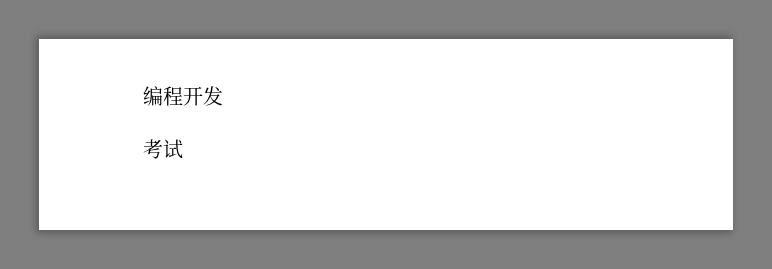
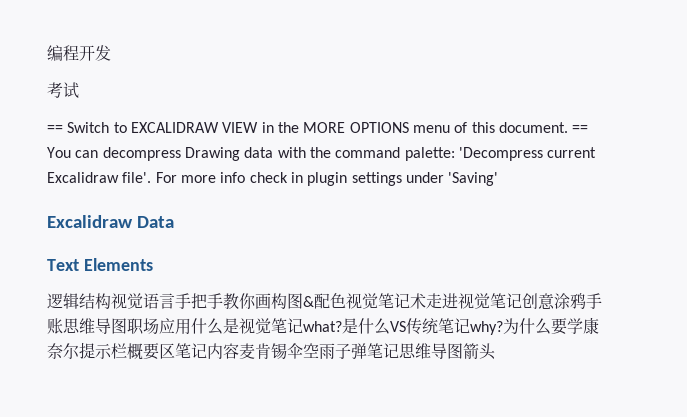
(183, 149) none -> [47,122,589,133] [47,147,597,161] [47,172,499,186] [47,215,174,228] [47,258,153,271] [47,293,602,310] [47,317,599,335] [47,342,496,360] // == Switch to EXCALIDRAW VIEW in the MORE OPTIONS menu of this document. == You can decompress Drawing data with the command palette: 'Decompress current Excalidraw file'. For more info check in plugin settings under 'Saving' // Excalidraw Data // Text Elements // 逻辑结构视觉语言手把手教你画构图&配色视觉笔记术走进视觉笔记创意涂鸦手账思维导图职场应用什么是视觉笔记what?是什么VS传统笔记why?为什么要学康奈尔提示栏概要区笔记内容麦肯锡伞空雨子弹笔记思维导图箭头

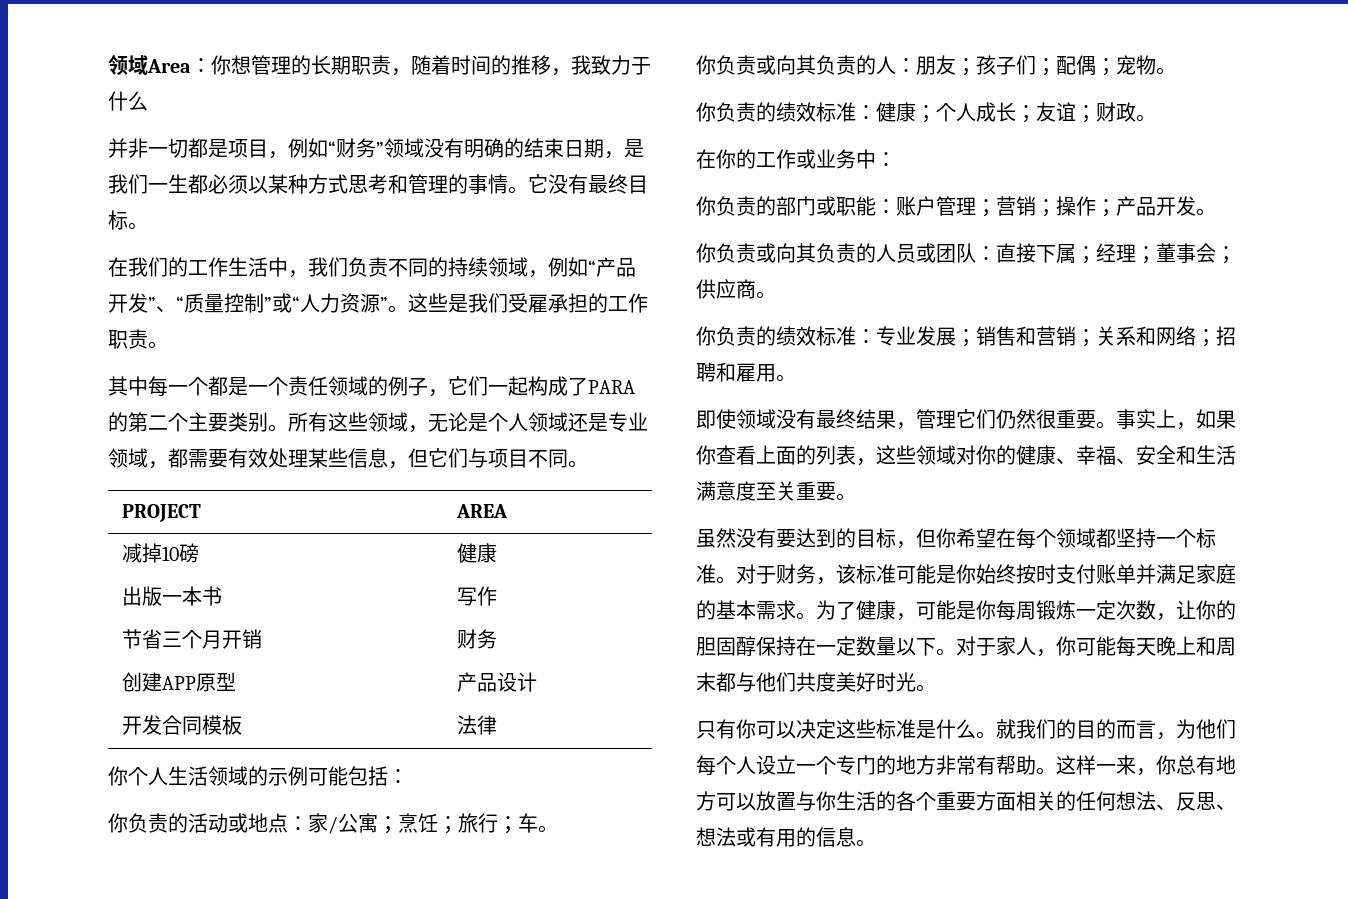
[47,45,111,61] [47,82,79,98] [47,122,589,133] [47,147,597,161] [47,172,499,186] [47,215,174,228] [47,258,153,271] [47,293,602,310] [47,317,599,335] [47,342,496,360] 编程开发 // 考试 // == Switch to EXCALIDRAW VIEW in the MORE OPTIONS menu of this document. == You can decompress Drawing data with the command palette: 'Decompress current Excalidraw file'. For more info check in plugin settings under 'Saving' // Excalidraw Data // Text Elements // 逻辑结构视觉语言手把手教你画构图&配色视觉笔记术走进视觉笔记创意涂鸦手账思维导图职场应用什么是视觉笔记what?是什么VS传统笔记why?为什么要学康奈尔提示栏概要区笔记内容麦肯锡伞空雨子弹笔记思维导图箭头 -> [108,55,651,76] [108,91,148,111] [108,138,644,159] [108,174,648,194] [108,210,148,230] [108,257,636,278] [108,293,648,313] [108,329,168,349] [108,376,635,397] [108,412,648,433] [108,448,588,469] [122,504,202,522] [456,504,509,518] [122,543,200,563] [457,543,498,563] [122,586,223,606] [457,586,498,606] [122,629,263,649] [457,629,498,649] [122,672,237,692] [457,672,538,692] [122,715,243,735] [457,715,498,735] [108,766,408,786] [108,813,558,834] [696,55,1176,76] [696,102,1156,123] [696,149,896,169] [696,196,1216,217] [696,243,1236,264] [696,279,776,299] [696,326,1236,347] [696,362,796,382] [696,409,1236,430] [696,445,1236,466] [696,481,856,501] [696,528,1216,549] [696,564,1236,585] [696,600,1236,621] [696,636,1236,657] [696,672,936,692] [696,719,1236,740] [696,755,1236,776] [696,791,1236,811] [696,827,876,847] 领域Area：你想管理的长期职责，随着时间的推移，我致力于什么 // 并非一切都是项目，例如“财务”领域没有明确的结束日期，是我们一生都必须以某种方式思考和管理的事情。它没有最终目标。 // 在我们的工作生活中，我们负责不同的持续领域，例如“产品开发”、“质量控制”或“人力资源”。这些是我们受雇承担的工作职责。 // 其中每一个都是一个责任领域的例子，它们一起构成了PARA的第二个主要类别。所有这些领域，无论是个人领域还是专业领域，都需要有效处理某些信息，但它们与项目不同。 // PROJECT | AREA // 减掉10磅 | 健康 // 出版一本书 | 写作 // 节省三个月开销 | 财务 // 创建APP原型 | 产品设计 // 开发合同模板 | 法律 // 你个人生活领域的示例可能包括： // 你负责的活动或地点：家/公寓；烹饪；旅行；车。 // 你负责或向其负责的人：朋友；孩子们；配偶；宠物。 // 你负责的绩效标准：健康；个人成长；友谊；财政。 // 在你的工作或业务中： // 你负责的部门或职能：账户管理；营销；操作；产品开发。 // 你负责或向其负责的人员或团队：直接下属；经理；董事会；供应商。 // 你负责的绩效标准：专业发展；销售和营销；关系和网络；招聘和雇用。 // 即使领域没有最终结果，管理它们仍然很重要。事实上，如果你查看上面的列表，这些领域对你的健康、幸福、安全和生活满意度至关重要。 // 虽然没有要达到的目标，但你希望在每个领域都坚持一个标准。对于财务，该标准可能是你始终按时支付账单并满足家庭的基本需求。为了健康，可能是你每周锻炼一定次数，让你的胆固醇保持在一定数量以下。对于家人，你可能每天晚上和周末都与他们共度美好时光。 // 只有你可以决定这些标准是什么。就我们的目的而言，为他们每个人设立一个专门的地方非常有帮助。这样一来，你总有地方可以放置与你生活的各个重要方面相关的任何想法、反思、想法或有用的信息。

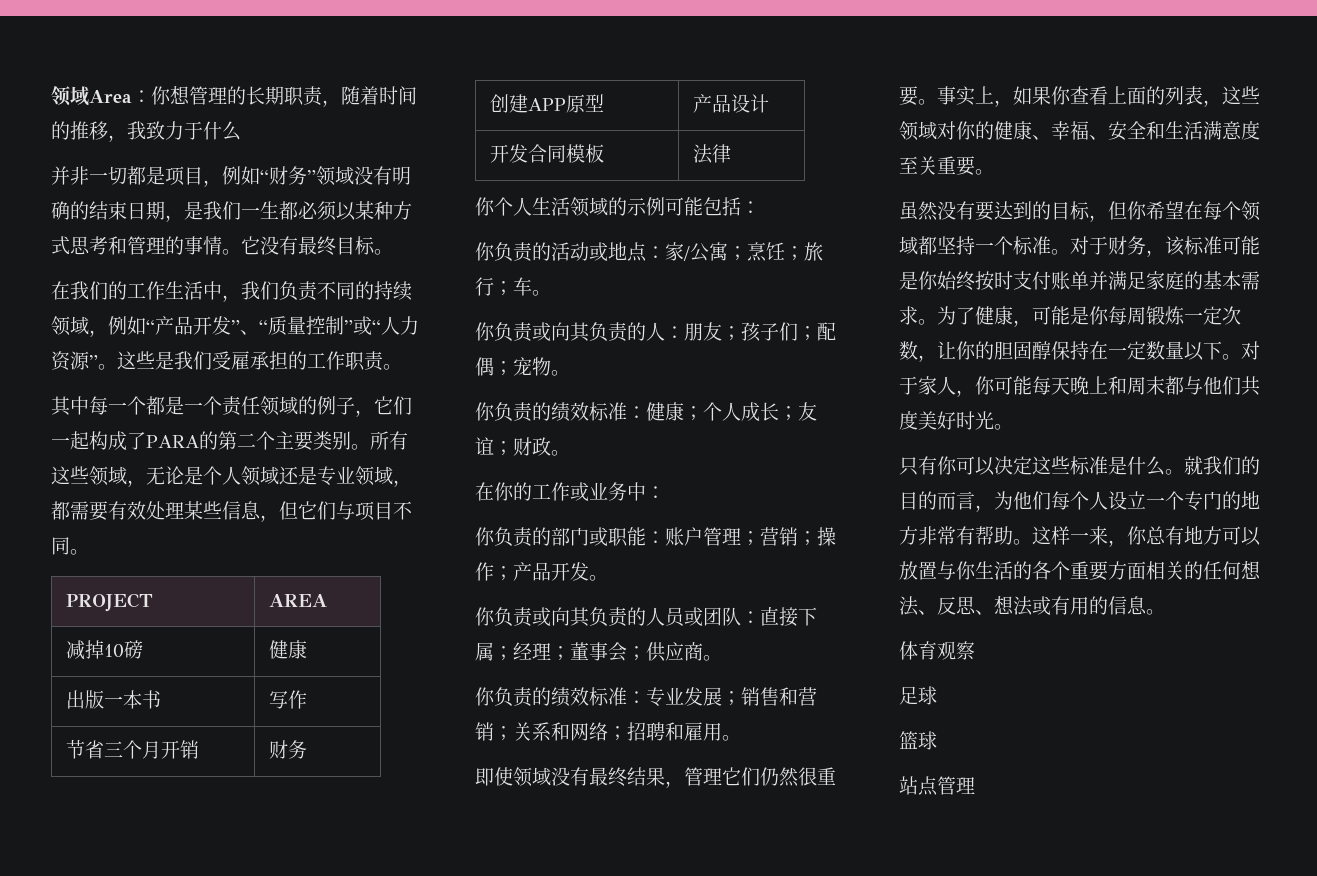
(876, 843) none -> [899,641,975,660] [899,686,937,705] [899,731,937,750] [899,776,975,796] // 体育观察 // 足球 // 篮球 // 站点管理

